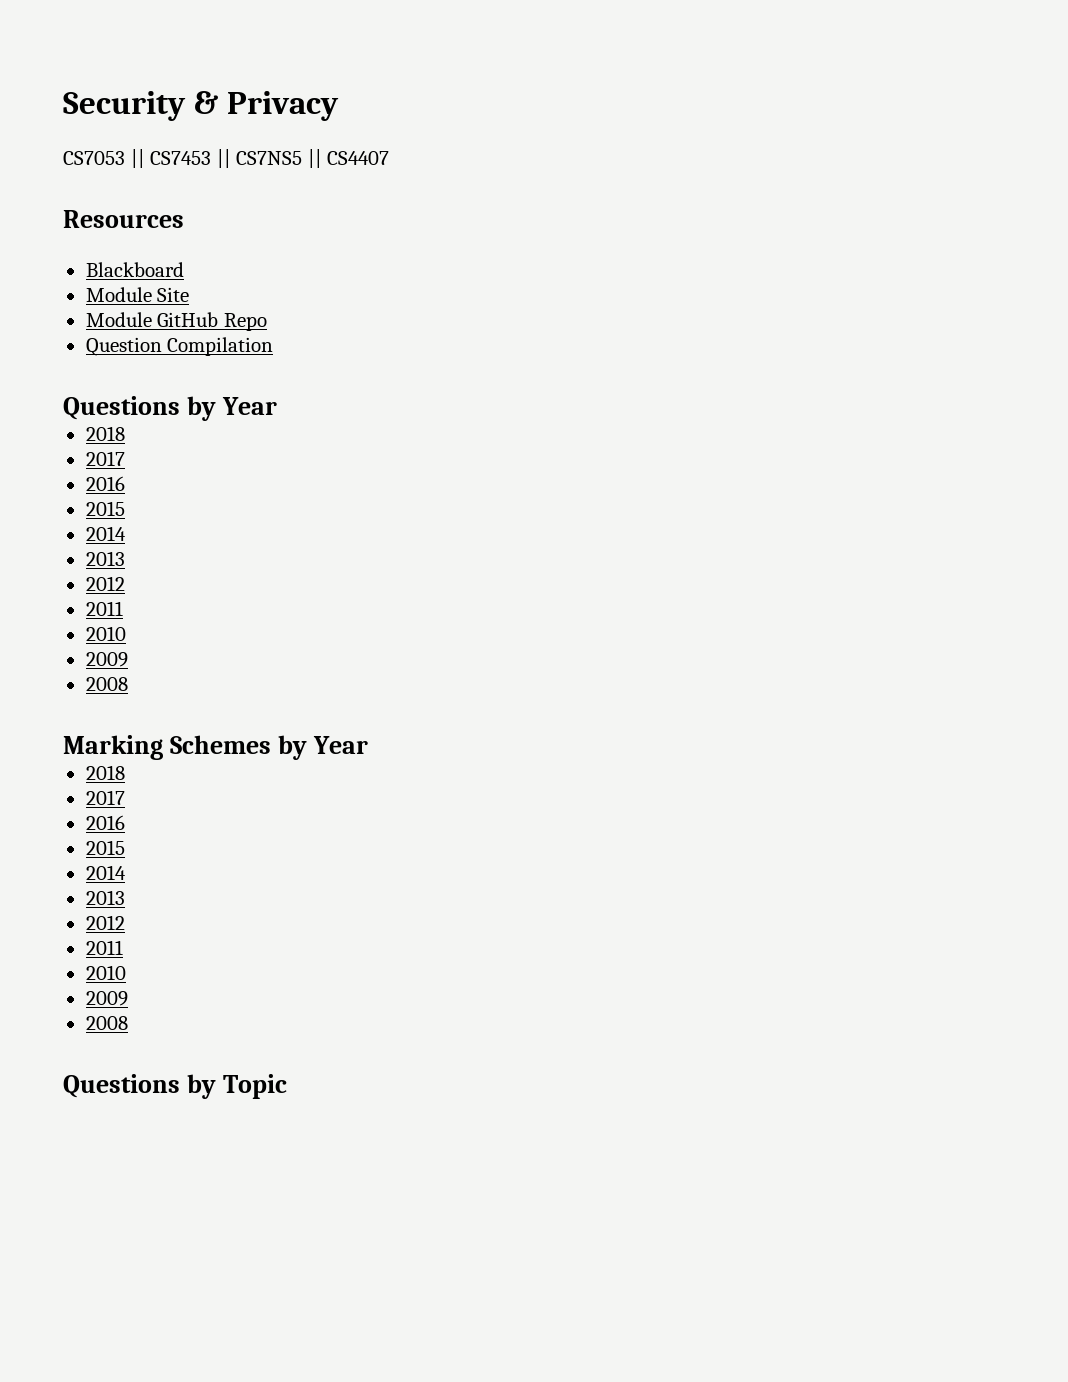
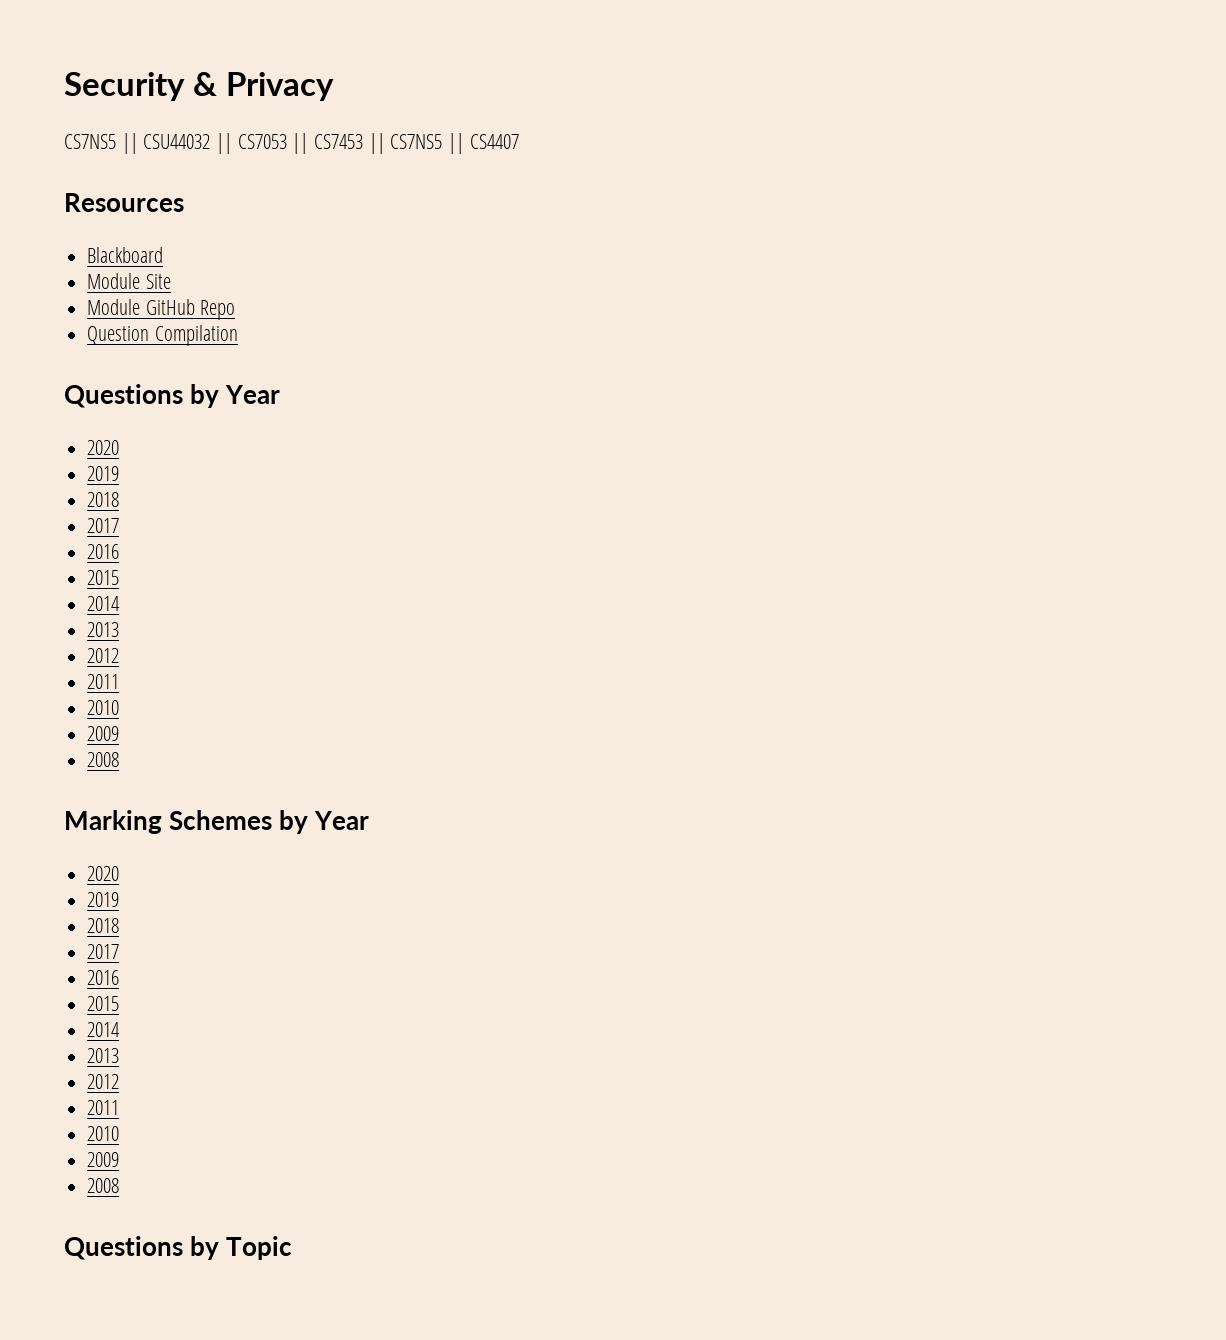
(339, 106) none -> [64,133,233,154] CS7NS5 || CSU44032 ||
(277, 406) none -> [87,440,120,455] [87,466,120,481] // 2020 // 2019
(368, 745) none -> [87,866,120,881] [87,892,120,907] // 2020 // 2019

